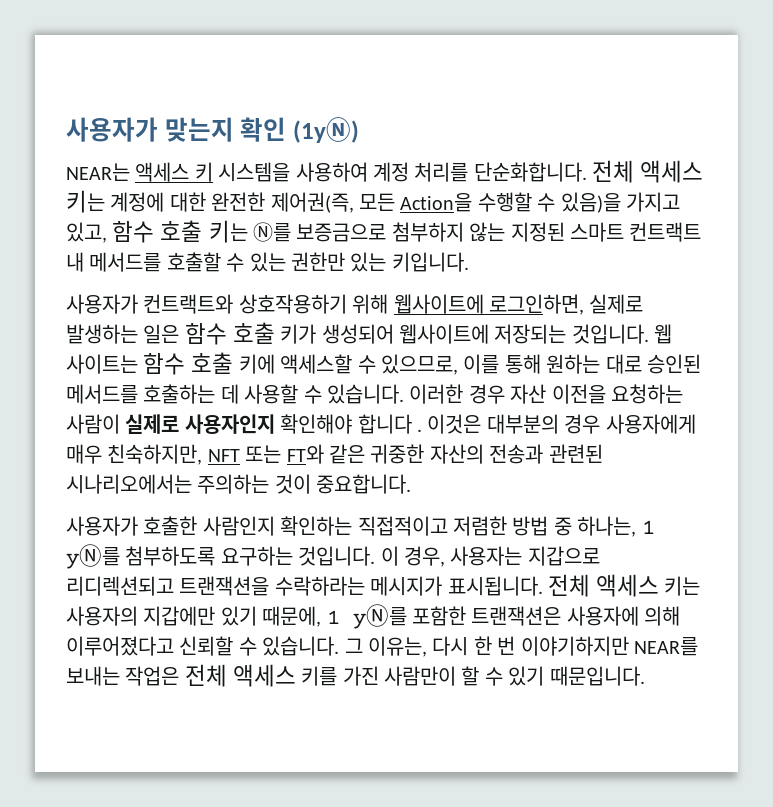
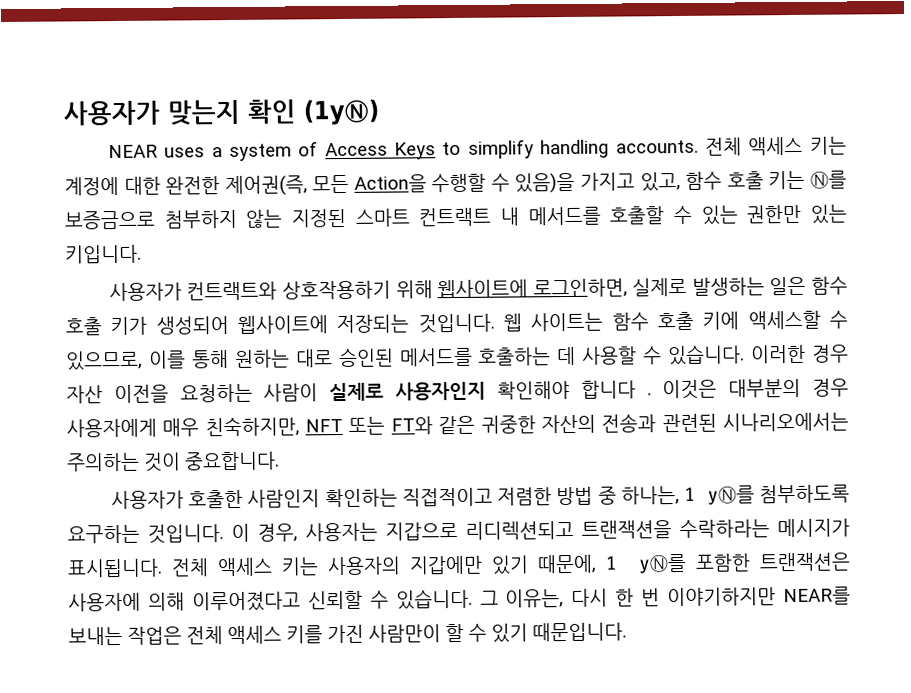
[66,162,587,182] NEAR는 액세스 키 시스템을 사용하여 계정 처리를 단순화합니다. -> [107,139,699,162] NEAR uses a system of Access Keys to simplify handling accounts.

